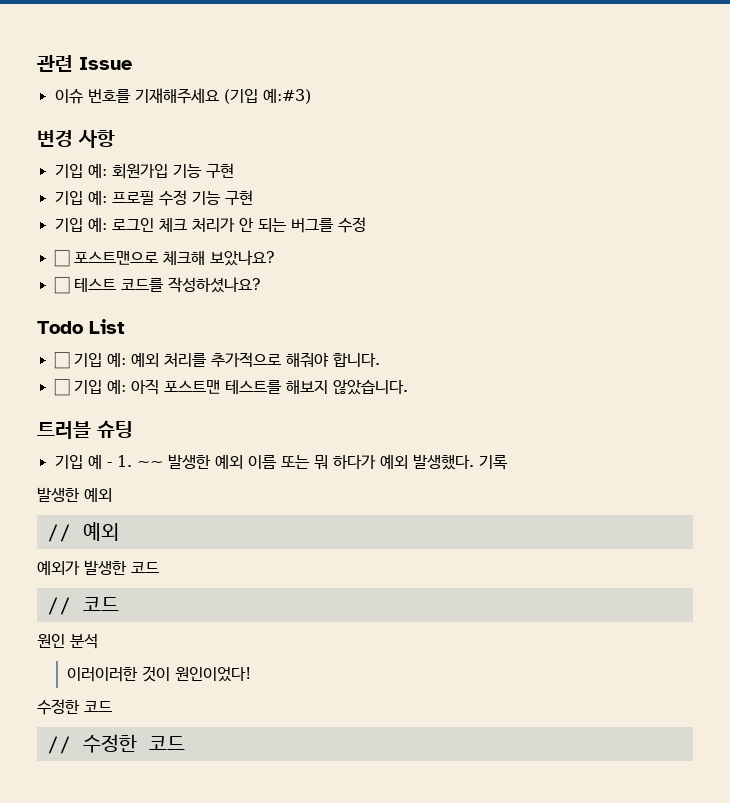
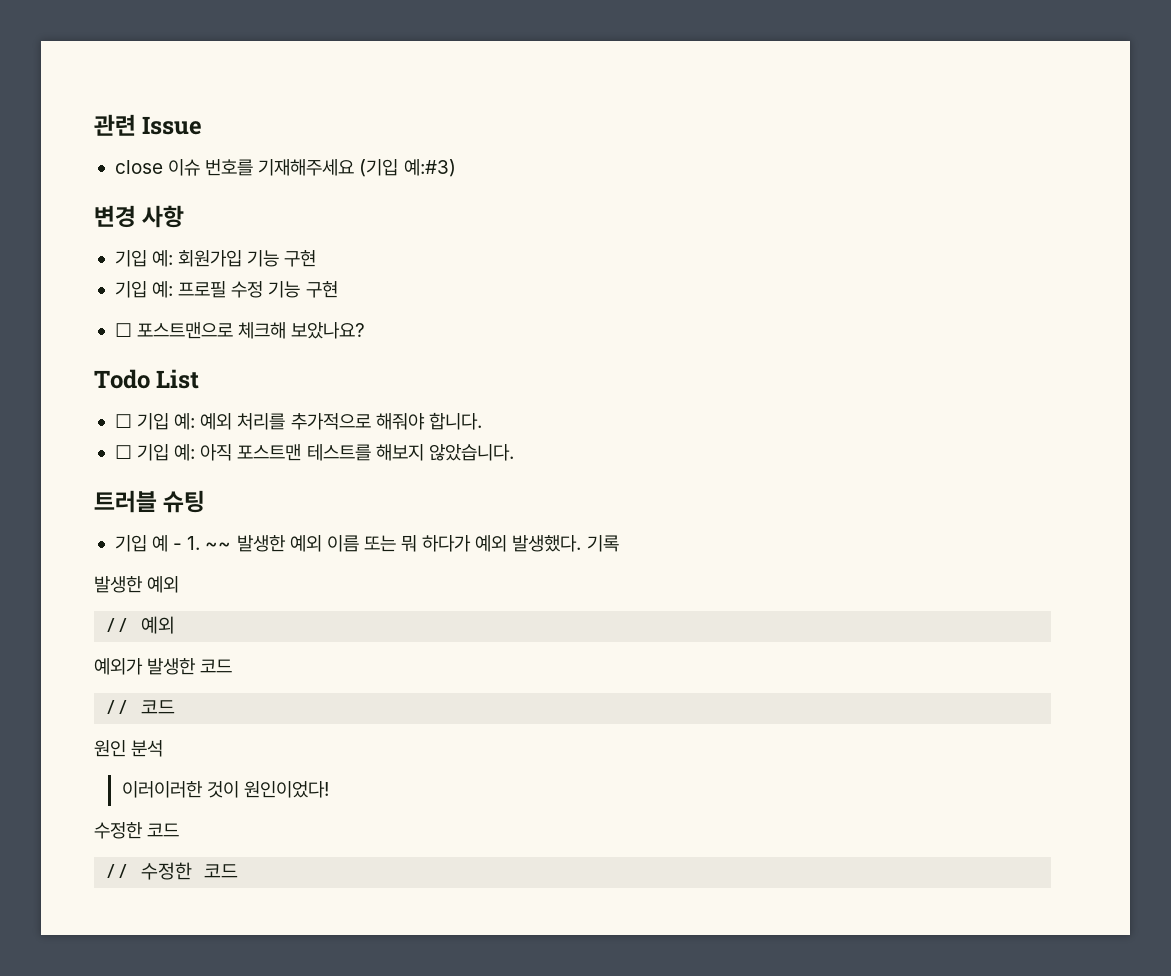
(132, 63) none -> [114,160,163,174] close
[54,217,366,233] // 기입 예: 로그인 체크 처리가 안 되는 버그를 수정 -> (338, 289) none
[53,277,261,294] // ☐ 테스트 코드를 작성하셨나요? -> (366, 330) none

